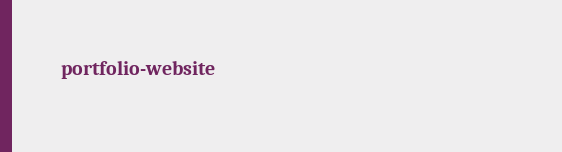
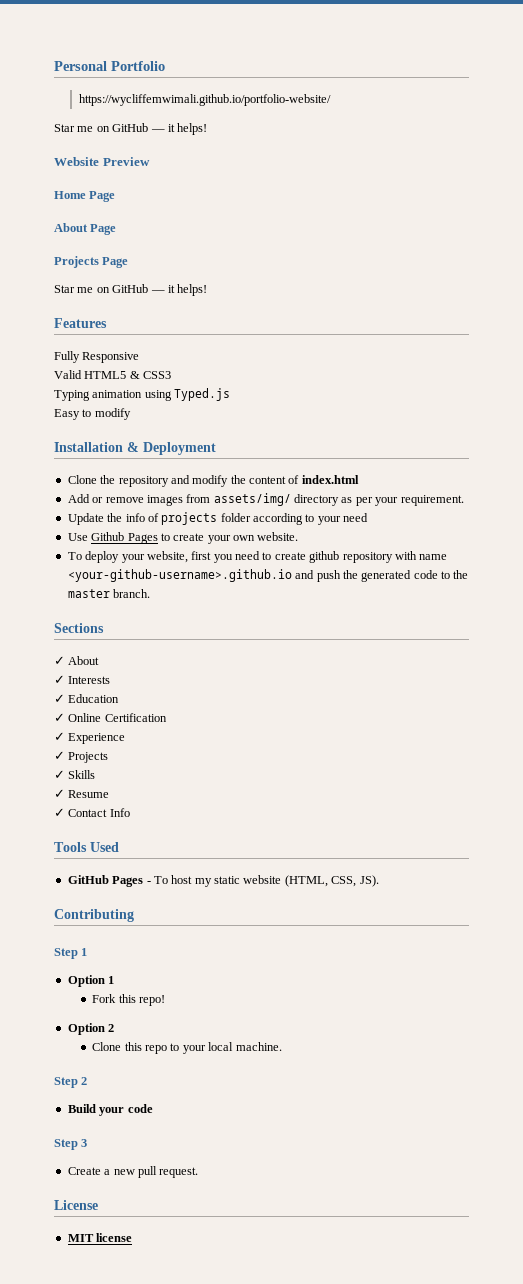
[61,60,215,79] portfolio-website -> [54,61,165,71] [78,94,331,106] [54,123,208,135] [54,157,150,166] [54,191,116,202] [54,223,117,235] [54,256,129,268] [54,284,208,296] [54,318,107,328] [54,351,140,363] [54,370,172,379] [54,388,231,401] [54,408,131,420] [54,442,216,455] [67,475,359,487] [67,493,464,506] [67,512,369,525] [67,532,299,544] [67,551,448,563] [67,569,469,582] [67,589,151,598] [54,623,104,633] [54,656,100,665] [54,675,111,684] [54,694,120,703] [54,713,167,722] [54,732,126,744] [54,751,109,763] [54,770,96,779] [54,789,110,798] [54,808,130,817] [54,842,119,852] [67,875,379,887] [54,909,134,922] [54,948,88,959] [67,975,115,987] [92,994,166,1006] [67,1023,115,1035] [92,1042,282,1054] [54,1077,88,1088] [67,1104,153,1116] [54,1139,88,1150] [67,1166,199,1178] [54,1200,98,1210] [67,1233,133,1242] Personal Portfolio // https://wycliffemwimali.github.io/portfolio-website/ // Star me on GitHub — it helps! // Website Preview // Home Page // About Page // Projects Page // Star me on GitHub — it helps! // Features // Fully Responsive // Valid HTML5 & CSS3 // Typing animation using Typed.js // Easy to modify // Installation & Deployment // Clone the repository and modify the content of index.html // Add or remove images from assets/img/ directory as per your requirement. // Update the info of projects folder according to your need // Use Github Pages to create your own website. // To deploy your website, first you need to create github repository with name <your-github-username>.github.io and push the generated code to the master branch. // Sections // ✓ About // ✓ Interests // ✓ Education // ✓ Online Certification // ✓ Experience // ✓ Projects // ✓ Skills // ✓ Resume // ✓ Contact Info // Tools Used // GitHub Pages - To host my static website (HTML, CSS, JS). // Contributing // Step 1 // Option 1 // Fork this repo! // Option 2 // Clone this repo to your local machine. // Step 2 // Build your code // Step 3 // Create a new pull request. // License // MIT license

